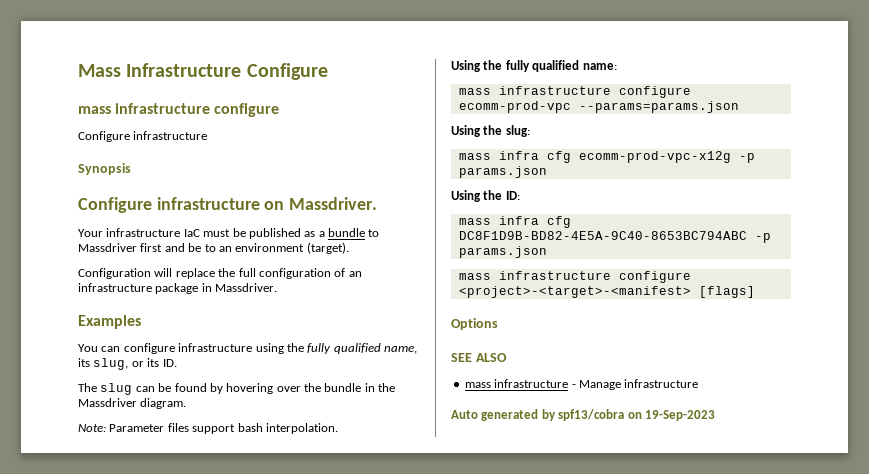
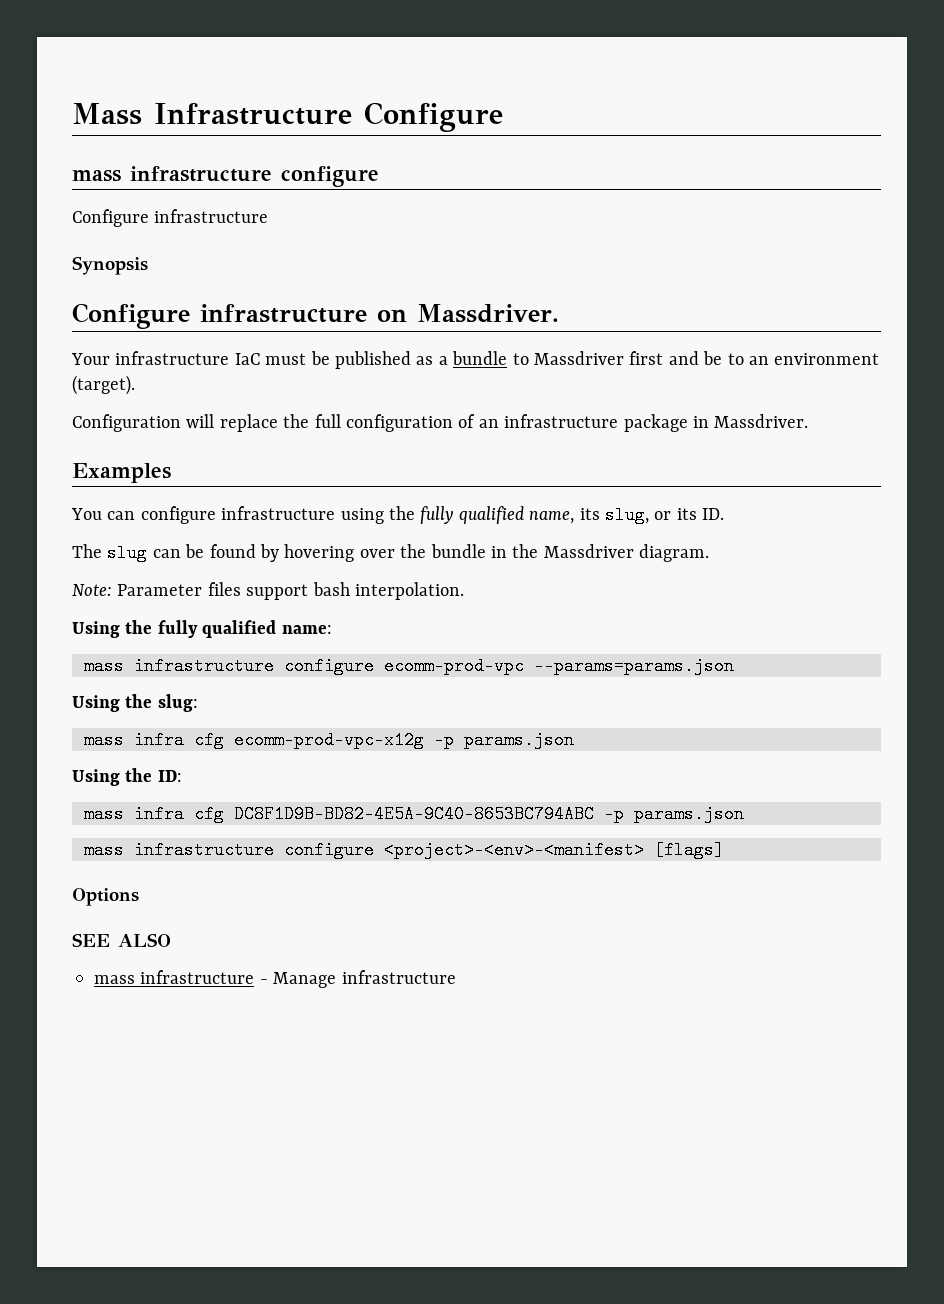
[458,286,691,298] <project>-<target>-<manifest> -> [384,841,644,859] <project>-<env>-<manifest>
[451,409,715,421] // Auto generated by spf13/cobra on 19-Sep-2023 -> (456, 977) none

